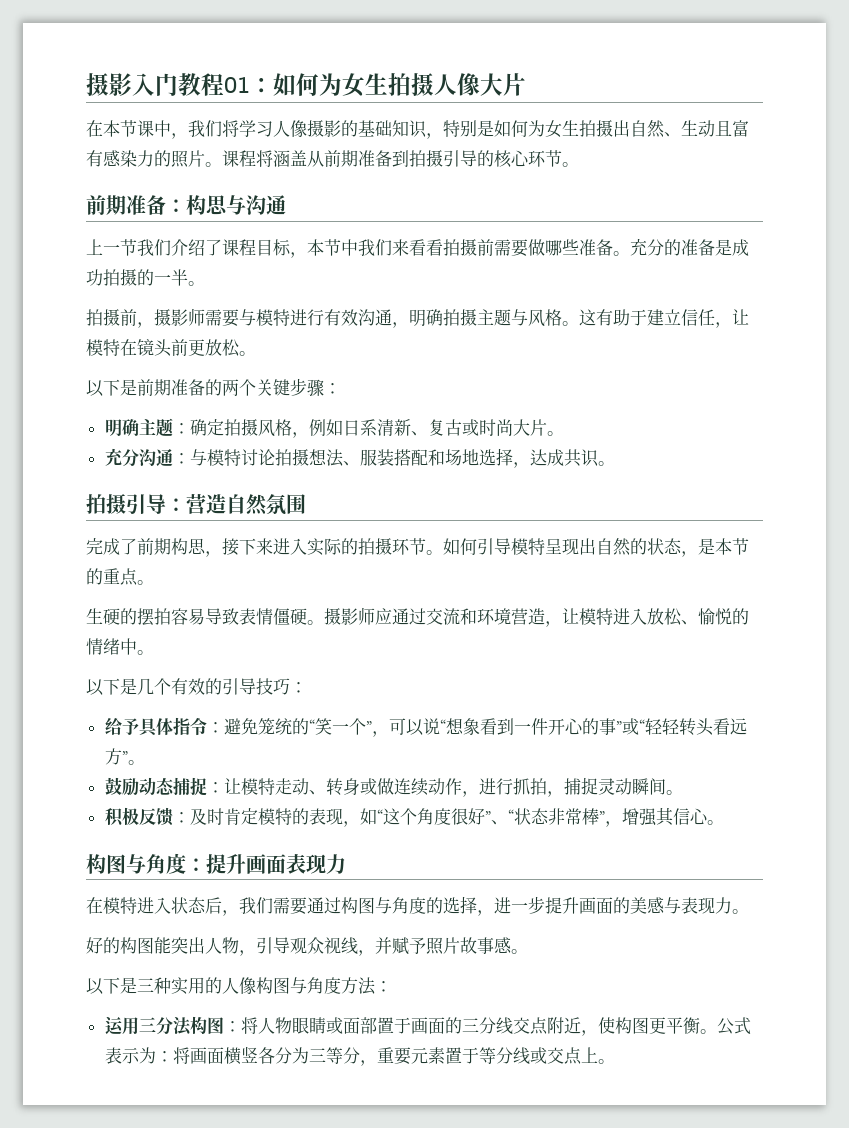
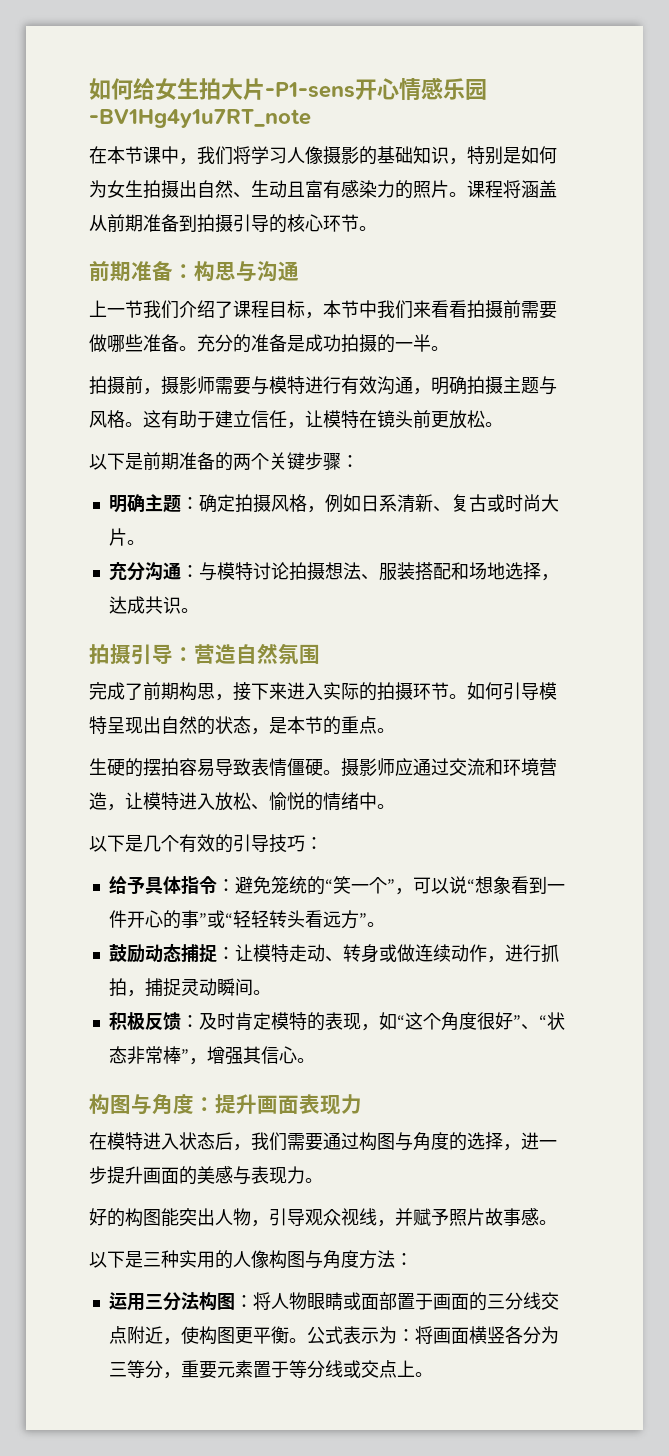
[86,73,526,97] 摄影入门教程01：如何为女生拍摄人像大片 -> [89,77,487,101] [89,109,311,128] 如何给女生拍大片-P1-sens开心情感乐园-BV1Hg4y1u7RT_note

